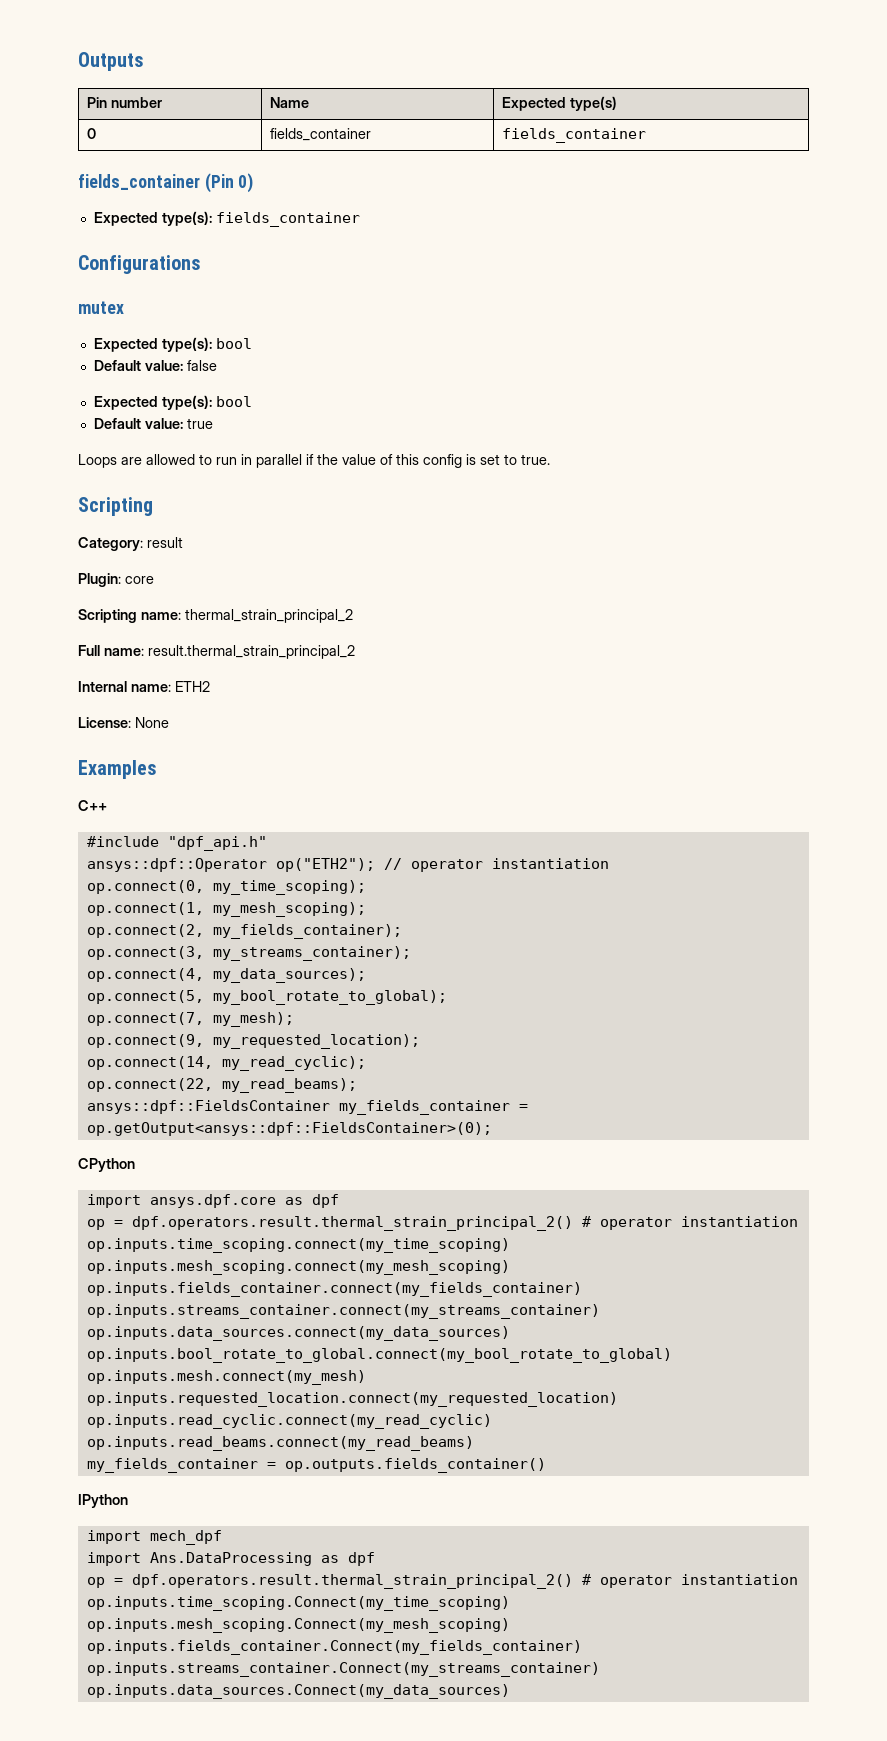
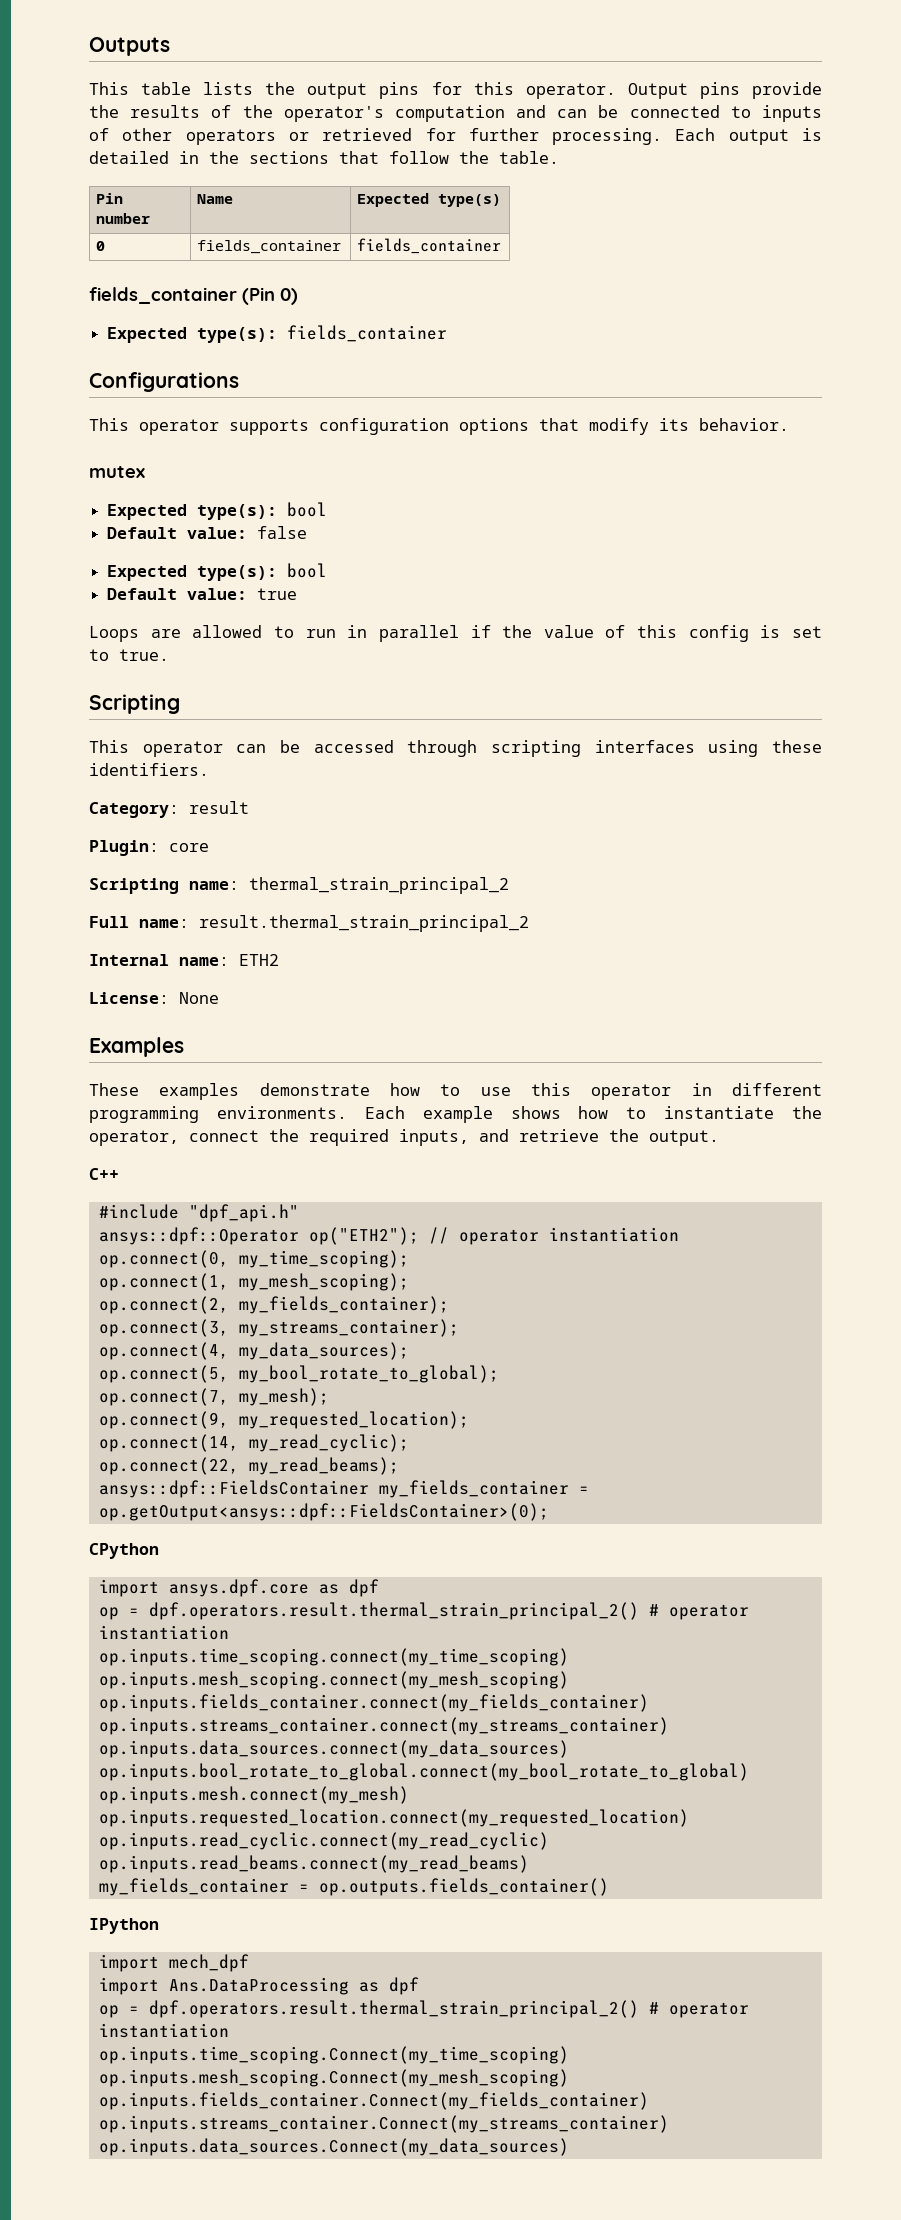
(144, 61) none -> [89,82,822,99] [89,105,822,122] [89,128,822,145] [89,151,559,164] // This table lists the output pins for this operator. Output pins provide the results of the operator's computation and can be connected to inputs of other operators or retrieved for further processing. Each output is detailed in the sections that follow the table.
(201, 264) none -> [89,418,789,435] // This operator supports configuration options that modify its behavior.
(153, 506) none -> [89,740,822,757] [89,763,209,776] // This operator can be accessed through scripting interfaces using these identifiers.
(157, 769) none -> [89,1083,822,1100] [89,1106,822,1123] [89,1129,719,1146] // These examples demonstrate how to use this operator in different programming environments. Each example shows how to instantiate the operator, connect the required inputs, and retrieve the output.

